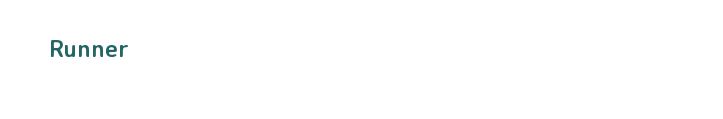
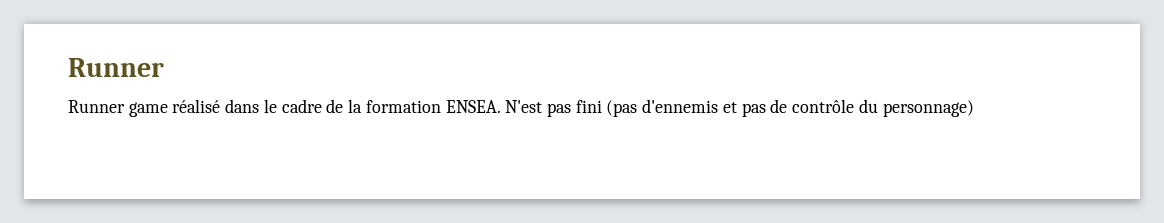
[49,40,129,57] Runner -> [68,58,164,77] [68,99,974,117] Runner // Runner game réalisé dans le cadre de la formation ENSEA. N'est pas fini (pas d'ennemis et pas de contrôle du personnage)

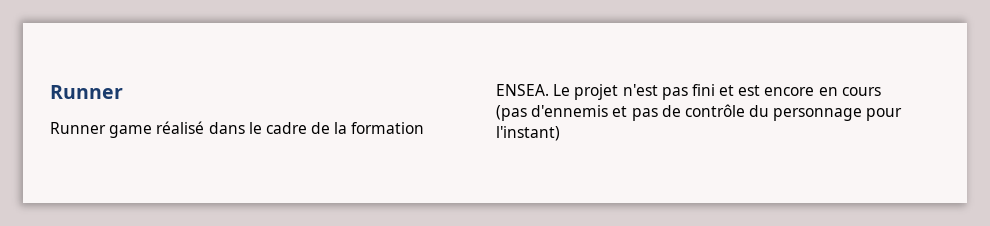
[505,100,602,117] N'est pas fini -> [553,84,881,100] Le projet n'est pas fini et est encore en cours
[882,100,974,117] personnage) -> [773,108,903,121] [496,126,560,141] personnage pour l'instant)

